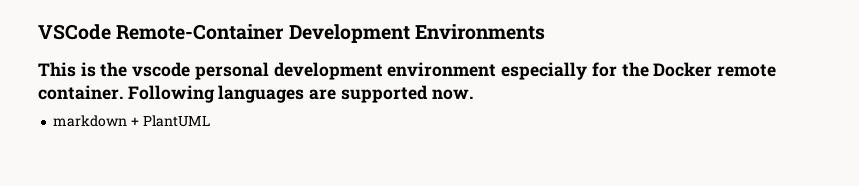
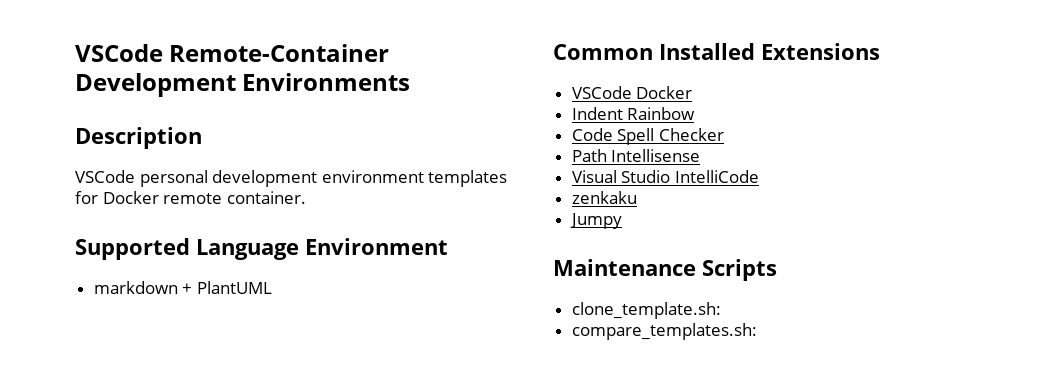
[38,62,776,80] [38,85,473,103] [53,115,210,127] This is the vscode personal development environment especially for the Docker remote container. Following languages are supported now. // markdown + PlantUML -> [75,127,202,149] [75,170,508,187] [75,191,306,204] [75,238,448,260] [93,281,272,294] [553,43,880,60] [571,86,693,99] [571,107,696,120] [571,128,724,145] [571,149,701,162] [571,170,759,183] [571,191,637,204] [569,213,622,229] [553,259,777,281] [571,302,721,319] [571,323,757,340] Description // VSCode personal development environment templates for Docker remote container. // Supported Language Environment // markdown + PlantUML // Common Installed Extensions // VSCode Docker // Indent Rainbow // Code Spell Checker // Path Intellisense // Visual Studio IntelliCode // zenkaku // Jumpy // Maintenance Scripts // clone_template.sh: // compare_templates.sh:

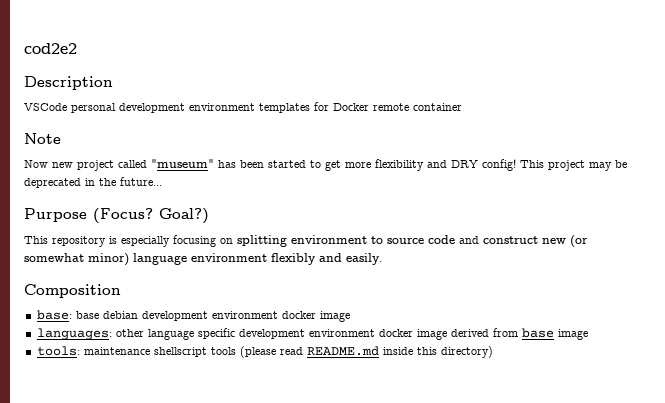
[75,44,390,62] [75,73,411,97] VSCode Remote-Container Development Environments -> [24,43,77,54] cod2e2
[226,191,306,204] [75,238,448,260] [93,281,272,294] [553,43,880,60] [571,86,693,99] [571,107,696,120] [571,128,724,145] [571,149,701,162] [571,170,759,183] [571,191,637,204] [569,213,622,229] [553,259,777,281] [571,302,721,319] [571,323,757,340] container. // Supported Language Environment // markdown + PlantUML // Common Installed Extensions // VSCode Docker // Indent Rainbow // Code Spell Checker // Path Intellisense // Visual Studio IntelliCode // zenkaku // Jumpy // Maintenance Scripts // clone_template.sh: // compare_templates.sh: -> [413,103,462,111] [24,133,61,144] [24,159,627,171] [24,177,162,188] [24,208,209,224] [24,235,588,247] [24,253,382,266] [24,284,121,298] [36,310,350,322] [36,328,588,340] [36,346,493,358] container // Note // Now new project called "museum" has been started to get more flexibility and DRY config! This project may be deprecated in the future... // Purpose (Focus? Goal?) // This repository is especially focusing on splitting environment to source code and construct new (or somewhat minor) language environment flexibly and easily. // Composition // base: base debian development environment docker image // languages: other language specific development environment docker image derived from base image // tools: maintenance shellscript tools (please read README.md inside this directory)

